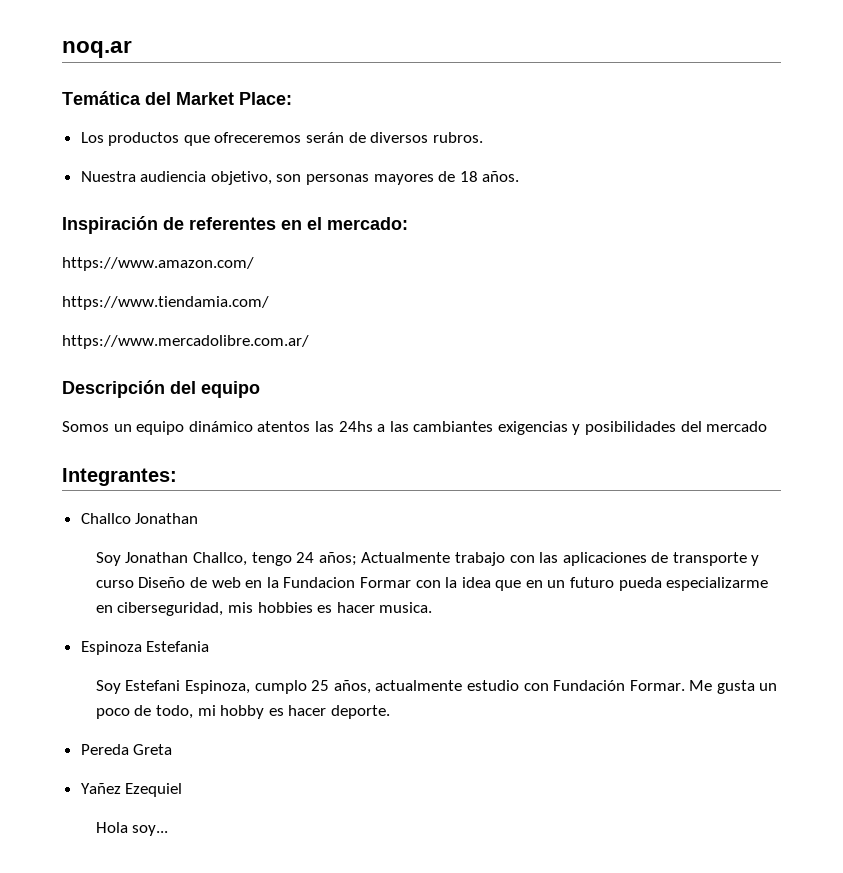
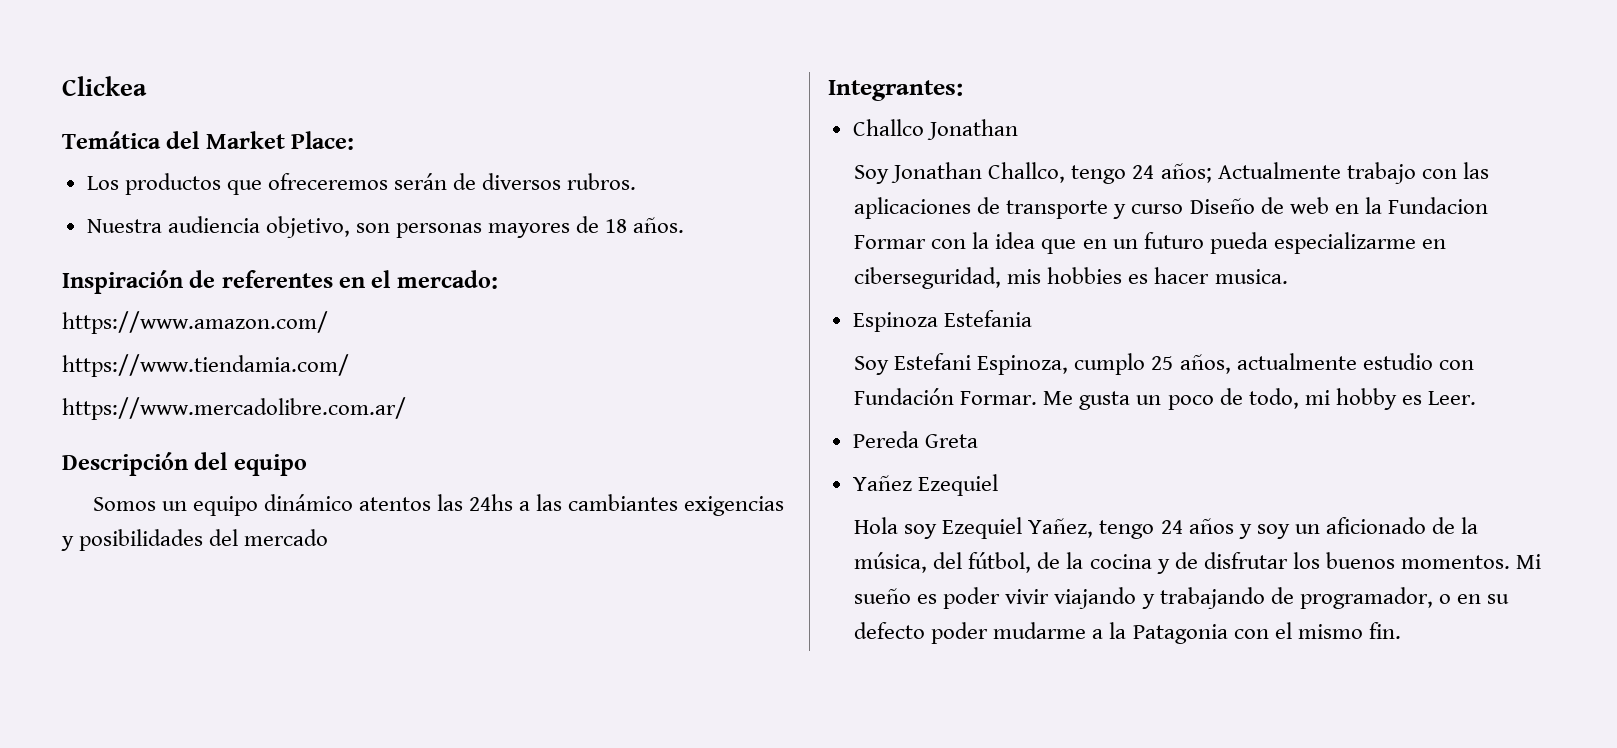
[62,41,132,58] noq.ar -> [62,76,147,96] Clickea
[288,705,390,719] hacer deporte. -> [1427,391,1476,405] Leer.
[132,825,169,836] soy... -> [904,517,1479,539] [854,552,1542,574] [854,587,1509,609] [854,622,1401,644] soy Ezequiel Yañez, tengo 24 años y soy un aficionado de la música, del fútbol, de la cocina y de disfrutar los buenos momentos. Mi sueño es poder vivir viajando y trabajando de programador, o en su defecto poder mudarme a la Patagonia con el mismo fin.

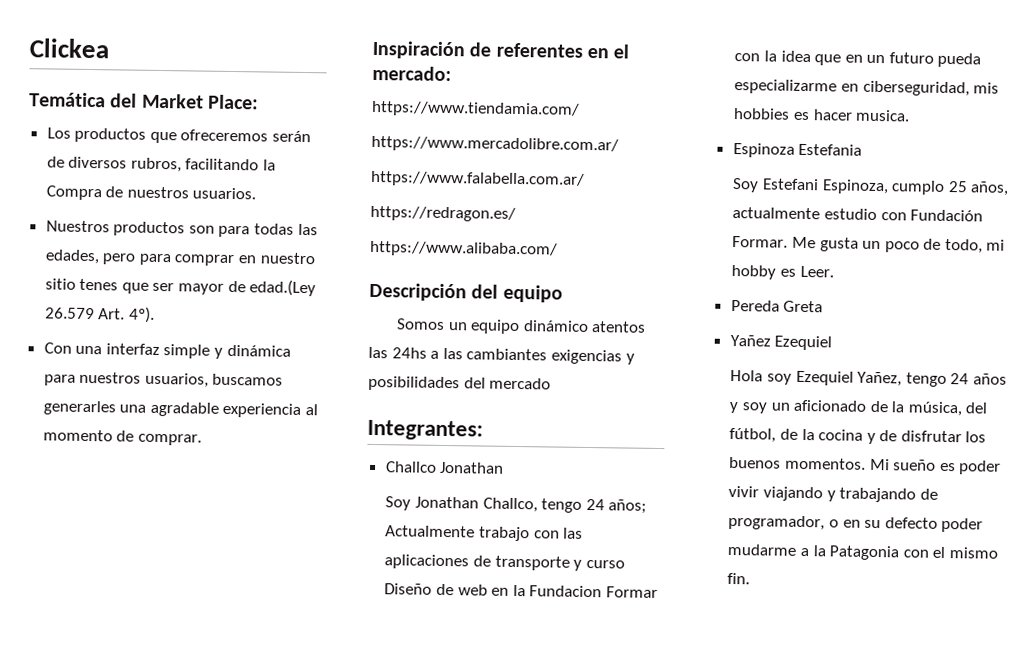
[567,173,637,190] [86,216,685,238] rubros. // Nuestra audiencia objetivo, son personas mayores de 18 años. -> [130,157,277,173] [45,185,257,201] [45,220,318,238] [44,249,316,267] [44,278,317,297] [44,306,155,323] [43,342,291,359] [43,371,284,388] [42,400,319,418] [42,429,202,446] rubros, facilitando la Compra de nuestros usuarios. // Nuestros productos son para todas las edades, pero para comprar en nuestro sitio tenes que ser mayor de edad.(Ley 26.579 Art. 4º). // Con una interfaz simple y dinámica para nuestros usuarios, buscamos generarles una agradable experiencia al momento de comprar.
[62,311,328,334] // https://www.amazon.com/ -> (452, 73) none
(406, 408) none -> [370,170,585,188] [370,205,516,222] [370,240,558,258] // https://www.falabella.com.ar/ // https://redragon.es/ // https://www.alibaba.com/

